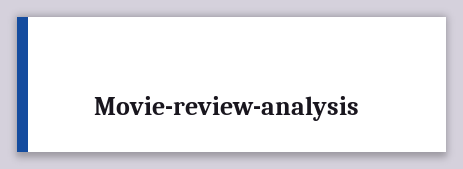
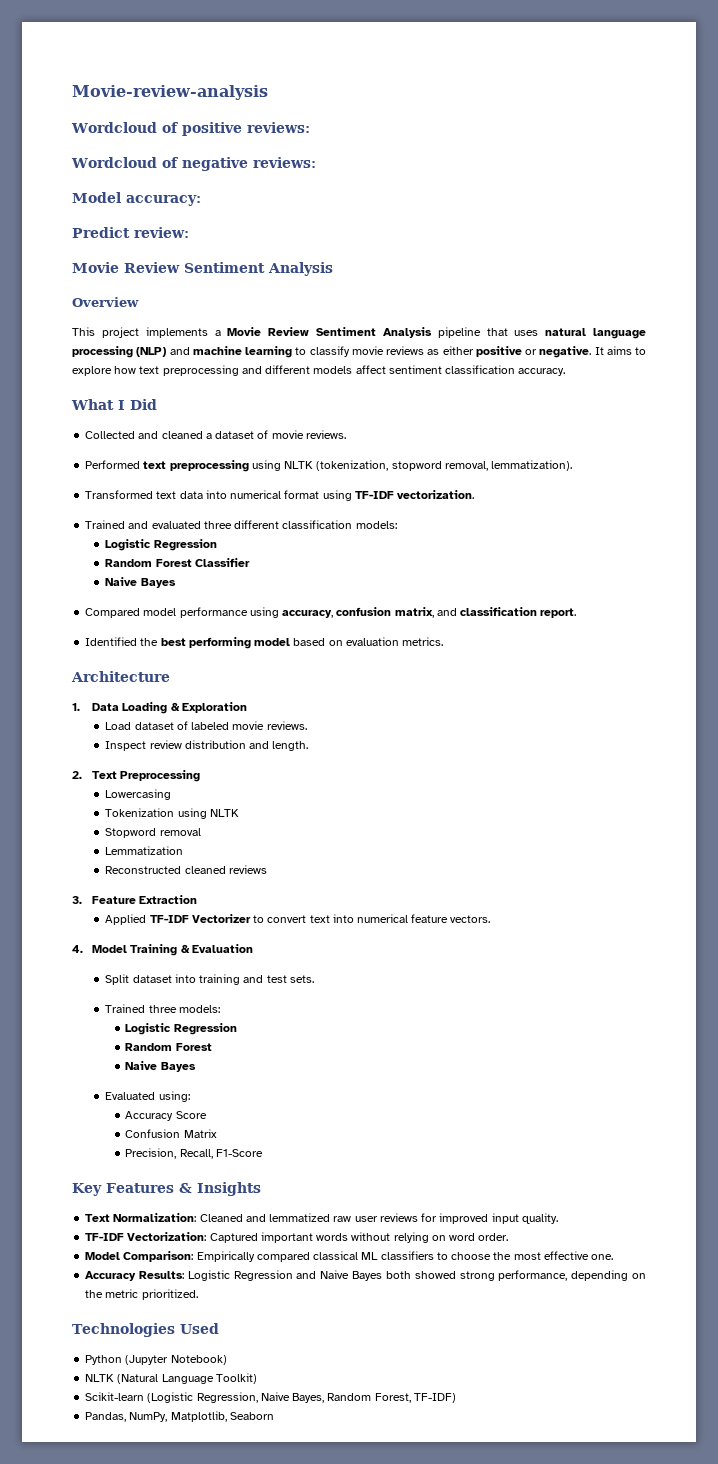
(359, 108) none -> [71,122,310,136] [71,157,316,171] [72,192,201,206] [72,227,189,238] [72,262,333,276] [72,297,139,307] [72,327,646,339] [72,346,646,358] [72,365,566,376] [71,399,157,410] [85,430,346,439] [85,460,573,472] [85,490,475,501] [85,520,397,529] [105,539,217,551] [105,558,250,567] [105,577,176,588] [85,607,577,618] [85,637,444,649] [71,671,170,682] [72,702,247,714] [105,721,307,730] [105,740,309,751] [72,770,201,782] [105,789,172,800] [105,808,239,819] [105,828,201,838] [105,846,184,855] [105,865,267,874] [72,895,198,904] [105,914,491,925] [72,944,253,956] [105,974,314,985] [105,1004,220,1013] [125,1023,237,1035] [125,1043,212,1051] [125,1061,196,1072] [105,1091,190,1102] [125,1111,207,1121] [125,1129,217,1138] [125,1148,263,1159] [72,1182,261,1196] [85,1213,558,1224] [85,1232,509,1243] [85,1251,614,1262] [85,1270,646,1281] [85,1289,198,1300] [72,1323,219,1337] [85,1355,227,1365] [85,1373,257,1384] [85,1392,456,1403] [85,1411,274,1422] // Wordcloud of positive reviews: // Wordcloud of negative reviews: // Model accuracy: // Predict review: // Movie Review Sentiment Analysis // Overview // This project implements a Movie Review Sentiment Analysis pipeline that uses natural language processing (NLP) and machine learning to classify movie reviews as either positive or negative. It aims to explore how text preprocessing and different models affect sentiment classification accuracy. // What I Did // Collected and cleaned a dataset of movie reviews. // Performed text preprocessing using NLTK (tokenization, stopword removal, lemmatization). // Transformed text data into numerical format using TF-IDF vectorization. // Trained and evaluated three different classification models: // Logistic Regression // Random Forest Classifier // Naive Bayes // Compared model performance using accuracy, confusion matrix, and classification report. // Identified the best performing model based on evaluation metrics. // Architecture // 1. Data Loading & Exploration // Load dataset of labeled movie reviews. // Inspect review distribution and length. // 2. Text Preprocessing // Lowercasing // Tokenization using NLTK // Stopword removal // Lemmatization // Reconstructed cleaned reviews // 3. Feature Extraction // Applied TF-IDF Vectorizer to convert text into numerical feature vectors. // 4. Model Training & Evaluation // Split dataset into training and test sets. // Trained three models: // Logistic Regression // Random Forest // Naive Bayes // Evaluated using: // Accuracy Score // Confusion Matrix // Precision, Recall, F1-Score // Key Features & Insights // Text Normalization: Cleaned and lemmatized raw user reviews for improved input quality. // TF-IDF Vectorization: Captured important words without relying on word order. // Model Comparison: Empirically compared classical ML classifiers to choose the most effective one. // Accuracy Results: Logistic Regression and Naive Bayes both showed strong performance, depending on the metric prioritized. // Technologies Used // Python (Jupyter Notebook) // NLTK (Natural Language Toolkit) // Scikit-learn (Logistic Regression, Naive Bayes, Random Forest, TF-IDF) // Pandas, NumPy, Matplotlib, Seaborn

